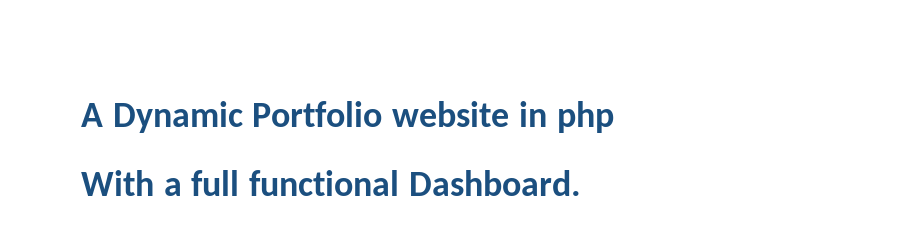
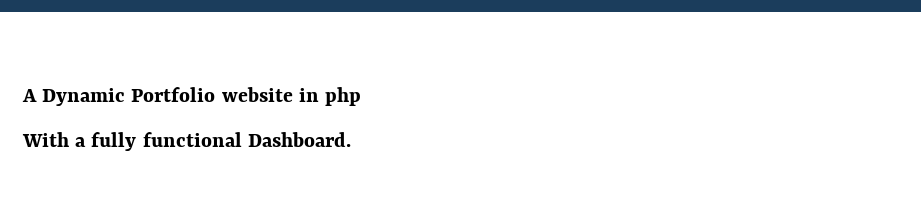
[191,170,240,196] full -> [91,132,137,151] fully

